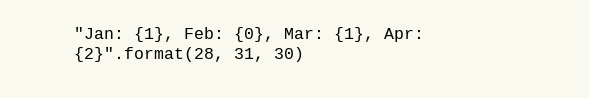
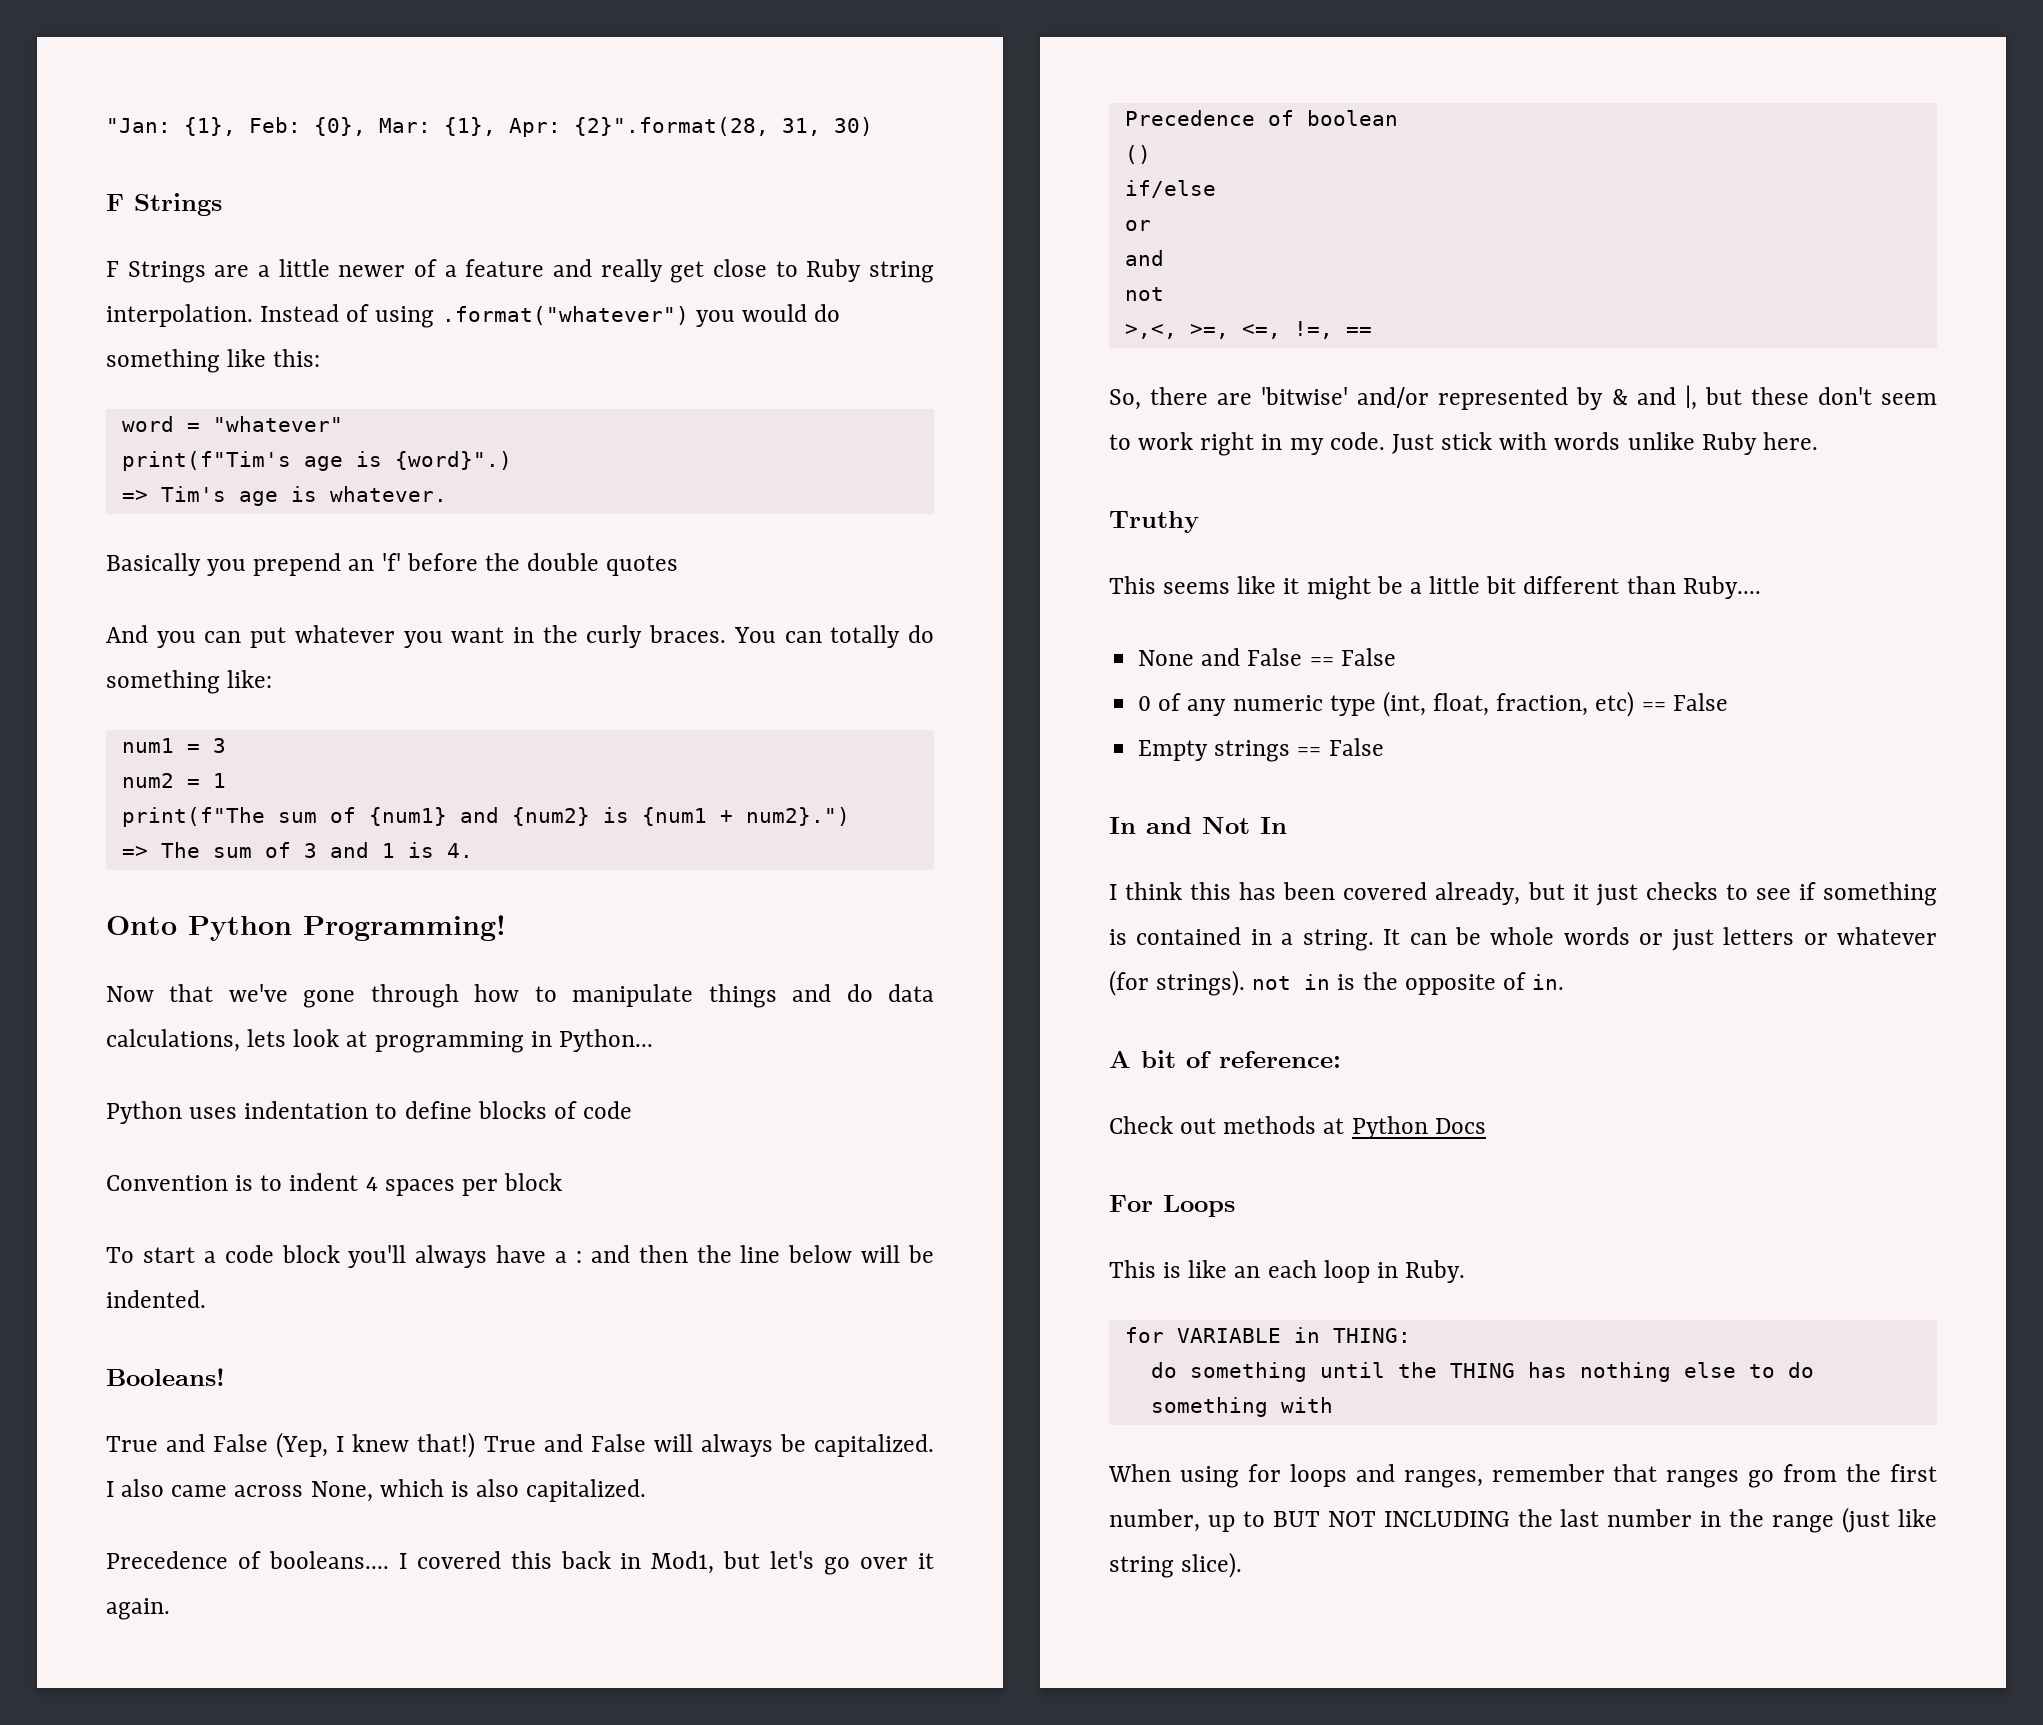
(304, 54) none -> [106,193,222,216] [106,259,934,283] [106,304,841,328] [106,349,321,373] [121,416,343,432] [121,451,512,471] [121,486,447,506] [106,553,679,576] [106,625,934,648] [106,670,273,694] [121,738,226,753] [121,773,226,788] [121,807,850,827] [121,842,473,858] [106,915,506,941] [106,984,935,1008] [106,1029,653,1053] [106,1101,633,1124] [106,1173,563,1196] [106,1245,934,1268] [106,1290,206,1308] [106,1368,225,1386] [106,1432,935,1458] [106,1479,647,1502] [106,1551,934,1575] [106,1598,170,1620] [1124,110,1398,126] [1124,145,1151,164] [1124,180,1216,198] [1124,220,1151,231] [1124,250,1164,266] [1124,287,1164,301] [1124,321,1372,339] [1109,385,1937,410] [1109,432,1818,456] [1109,511,1199,533] [1109,576,1761,600] [1138,648,1396,666] [1138,691,1728,717] [1138,738,1384,762] [1109,817,1287,834] [1109,882,1937,906] [1109,927,1937,951] [1109,970,1565,996] [1109,1050,1341,1068] [1109,1116,1486,1139] [1109,1195,1235,1217] [1109,1260,1466,1283] [1124,1327,1411,1343] [1150,1362,1814,1382] [1150,1397,1333,1417] [1108,1464,1937,1488] [1109,1507,1937,1533] [1109,1552,1243,1578] // F Strings // F Strings are a little newer of a feature and really get close to Ruby string interpolation. Instead of using .format("whatever") you would do something like this: // word = "whatever" // print(f"Tim's age is {word}".) // => Tim's age is whatever. // Basically you prepend an 'f' before the double quotes // And you can put whatever you want in the curly braces. You can totally do something like: // num1 = 3 // num2 = 1 // print(f"The sum of {num1} and {num2} is {num1 + num2}.") // => The sum of 3 and 1 is 4. // Onto Python Programming! // Now that we've gone through how to manipulate things and do data calculations, lets look at programming in Python... // Python uses indentation to define blocks of code // Convention is to indent 4 spaces per block // To start a code block you'll always have a : and then the line below will be indented. // Booleans! // True and False (Yep, I knew that!) True and False will always be capitalized. I also came across None, which is also capitalized. // Precedence of booleans.... I covered this back in Mod1, but let's go over it again. // Precedence of boolean // () // if/else // or // and // not // >,<, >=, <=, !=, == // So, there are 'bitwise' and/or represented by & and |, but these don't seem to work right in my code. Just stick with words unlike Ruby here. // Truthy // This seems like it might be a little bit different than Ruby.... // None and False == False // 0 of any numeric type (int, float, fraction, etc) == False // Empty strings == False // In and Not In // I think this has been covered already, but it just checks to see if something is contained in a string. It can be whole words or just letters or whatever (for strings). not in is the opposite of in. // A bit of reference: // Check out methods at Python Docs // For Loops // This is like an each loop in Ruby. // for VARIABLE in THING: // do something until the THING has nothing else to do something with // When using for loops and ranges, remember that ranges go from the first number, up to BUT NOT INCLUDING the last number in the range (just like string slice).

